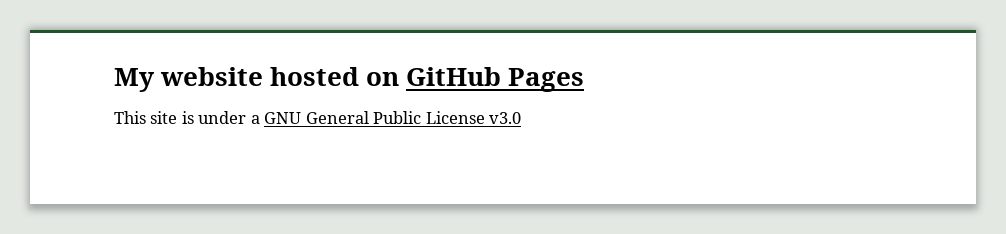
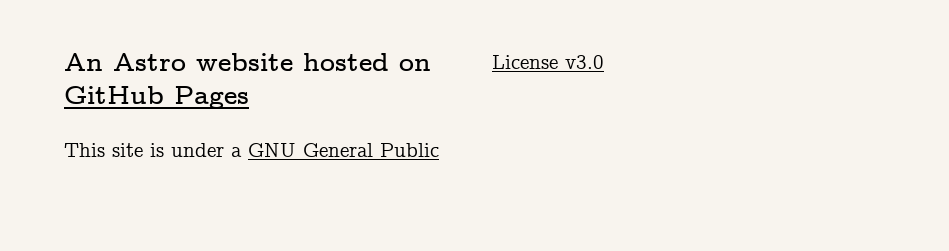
[114,68,155,92] My -> [64,53,186,71] An Astro

